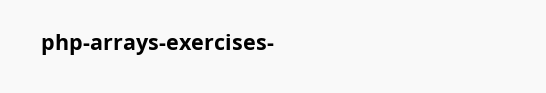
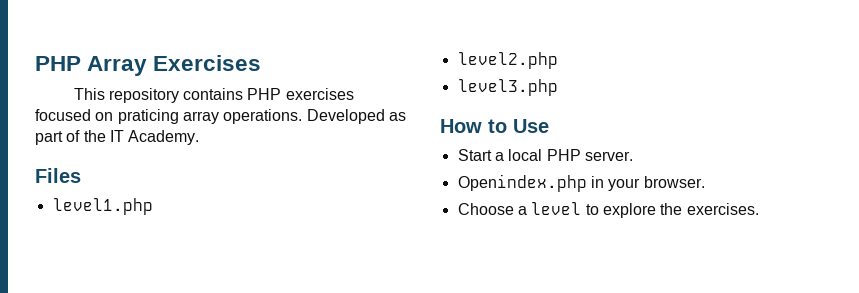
[41,34,274,55] php-arrays-exercises- -> [35,55,262,76] [73,88,354,103] [35,109,406,124] [35,130,200,145] [35,168,81,183] [52,198,153,215] [457,52,558,69] [457,79,558,96] [440,119,549,133] [457,149,633,161] [457,174,705,192] [457,202,759,218] PHP Array Exercises // This repository contains PHP exercises focused on praticing array operations. Developed as part of the IT Academy. // Files // level1.php // level2.php // level3.php // How to Use // Start a local PHP server. // Openindex.php in your browser. // Choose a level to explore the exercises.

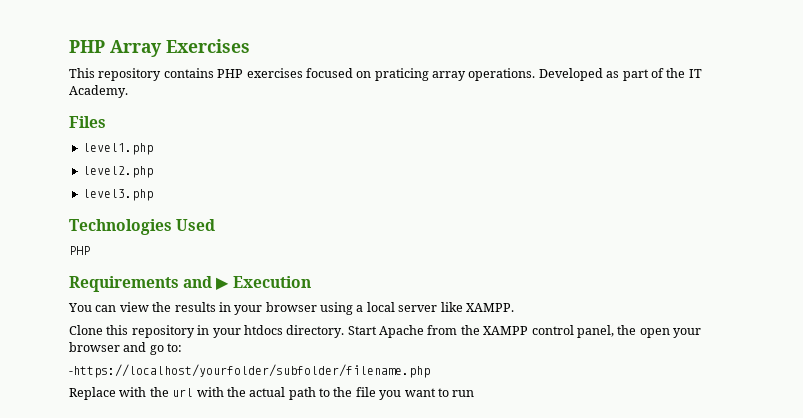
[440,119,549,133] [457,149,633,161] [457,174,705,192] [457,202,759,218] How to Use // Start a local PHP server. // Openindex.php in your browser. // Choose a level to explore the exercises. -> [69,219,216,235] [69,246,90,255] [69,276,311,292] [68,302,514,315] [69,325,701,338] [69,342,183,355] [69,364,430,378] [69,387,475,400] Technologies Used // PHP // Requirements and ▶ Execution // You can view the results in your browser using a local server like XAMPP. // Clone this repository in your htdocs directory. Start Apache from the XAMPP control panel, the open your browser and go to: // -https://localhost/yourfolder/subfolder/filename.php // Replace with the url with the actual path to the file you want to run

